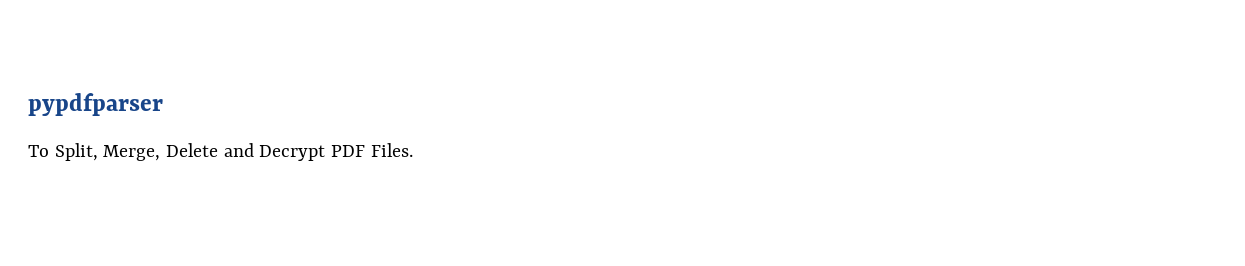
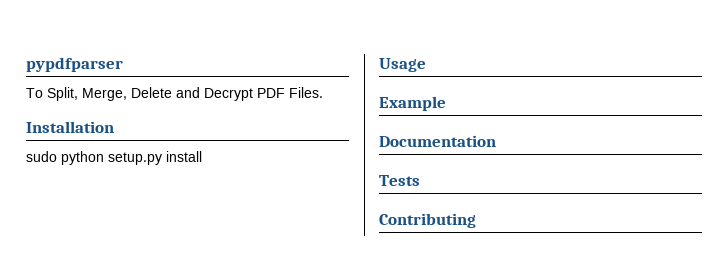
(413, 150) none -> [26,121,114,133] [26,151,202,165] [379,58,426,72] [379,96,446,111] [379,135,496,147] [379,175,420,186] [379,213,476,228] // Installation // sudo python setup.py install // Usage // Example // Documentation // Tests // Contributing

